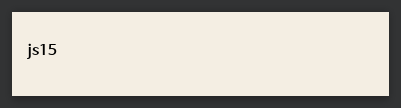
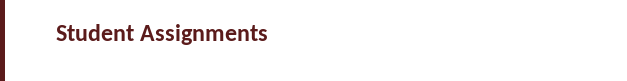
[27,43,57,60] js15 -> [56,24,269,45] Student Assignments

